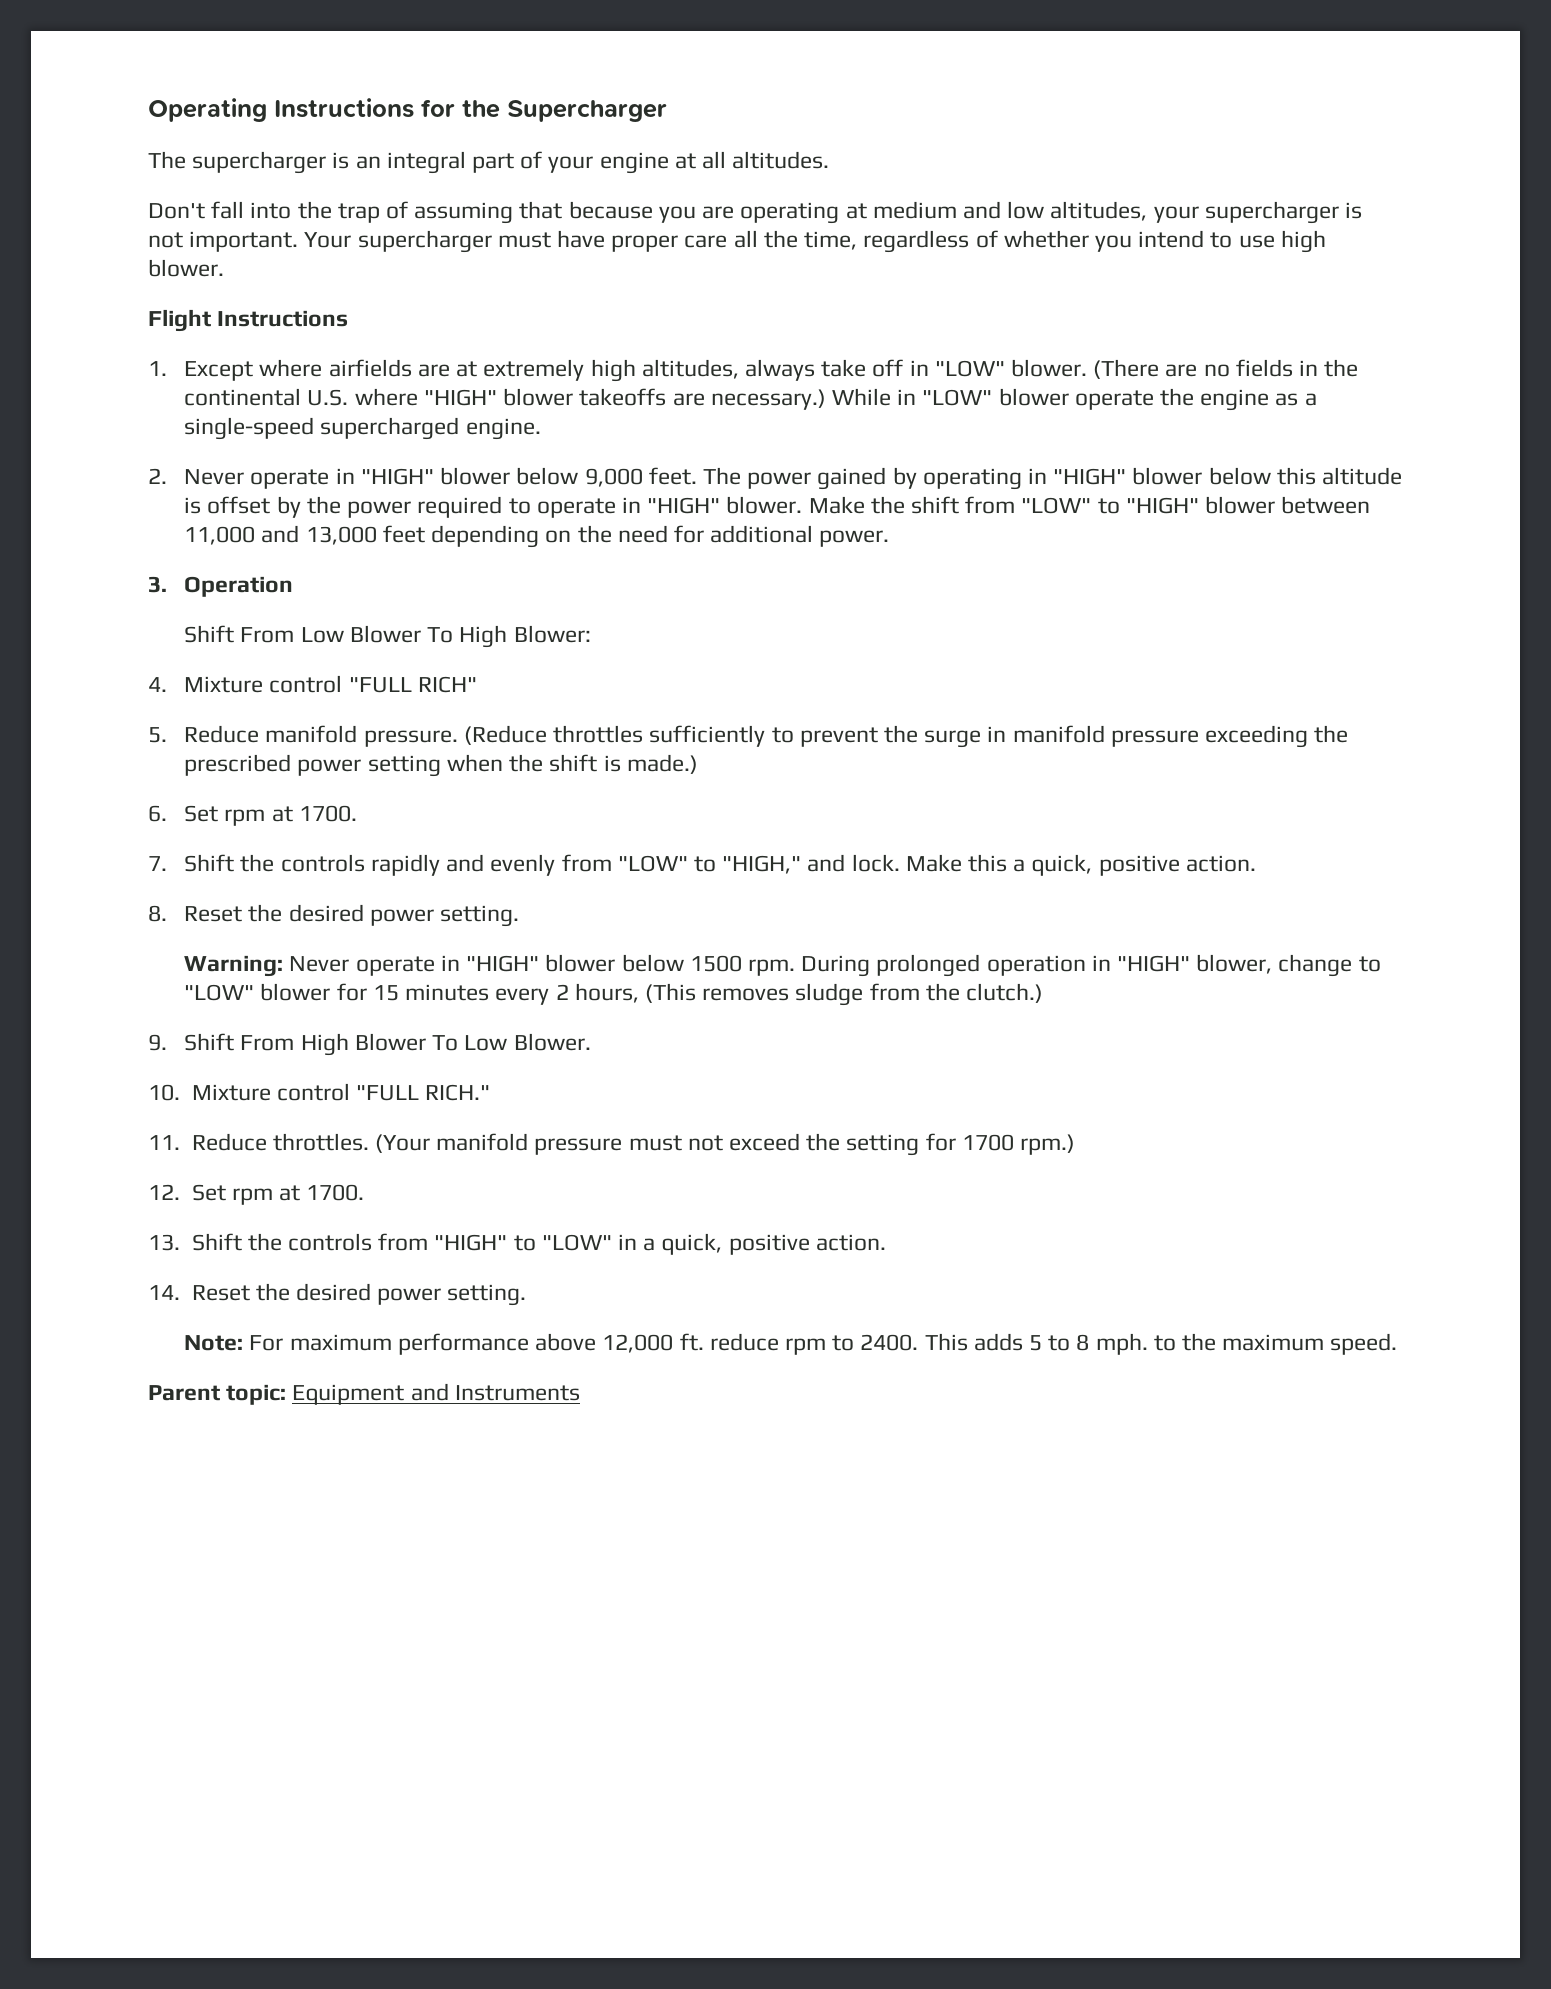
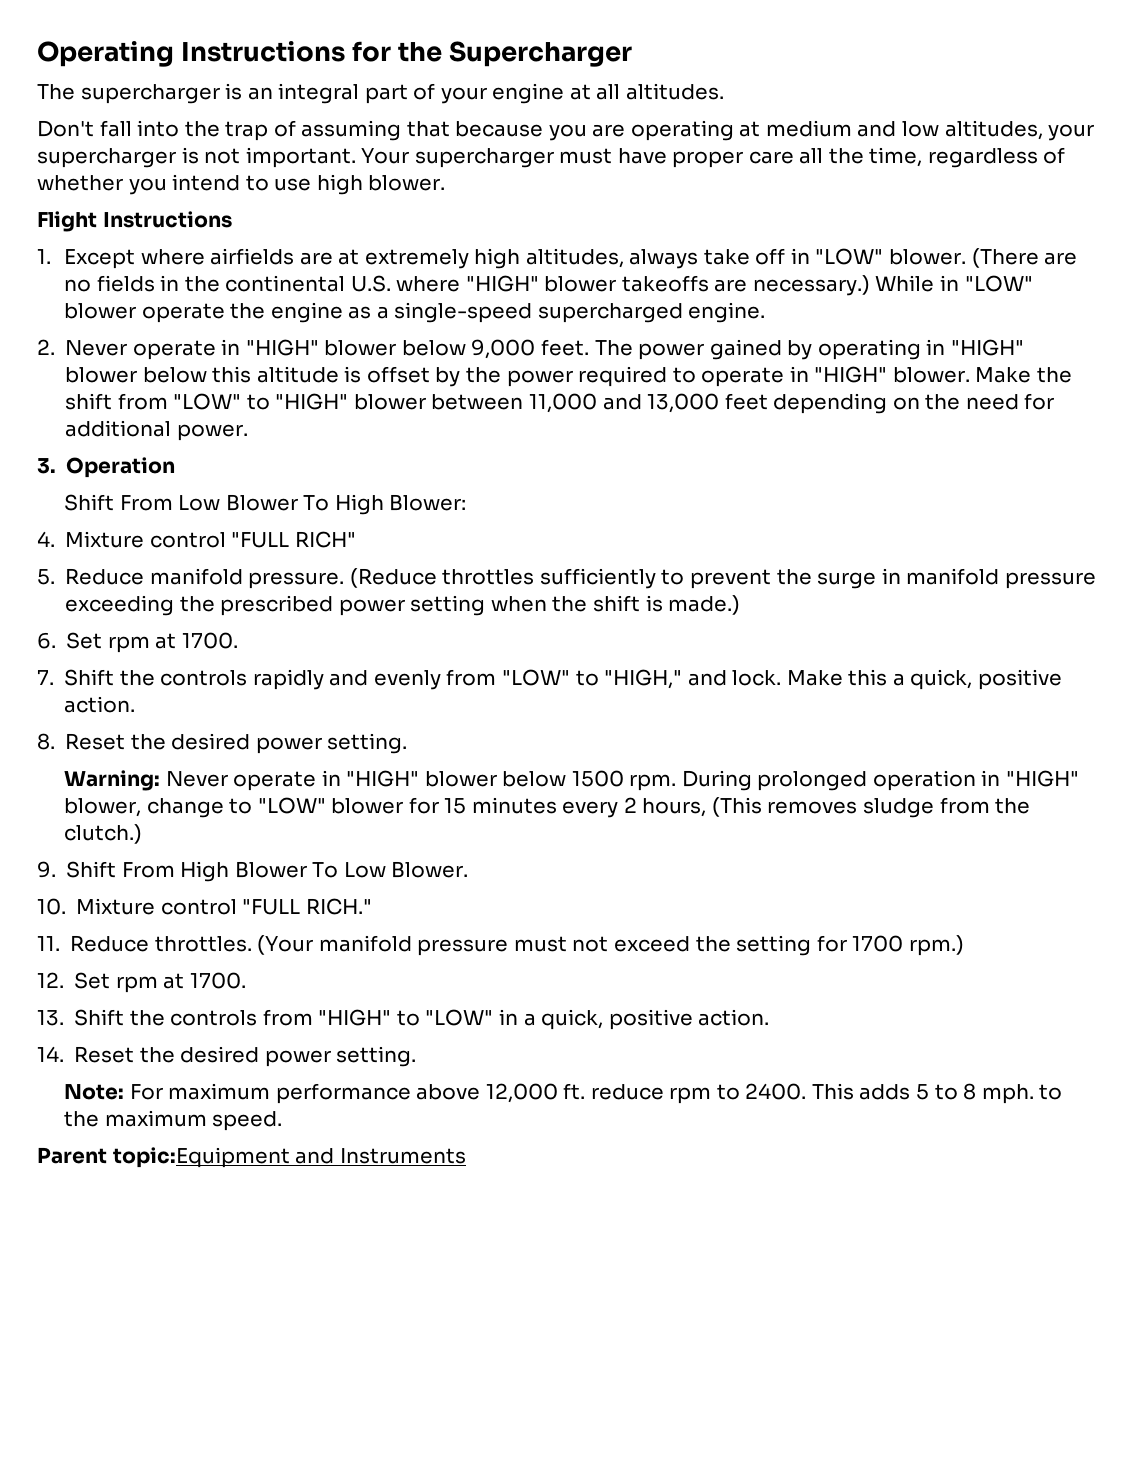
[226,1384,405,1405] topic: Equipment -> [112,1147,290,1168] topic:Equipment

